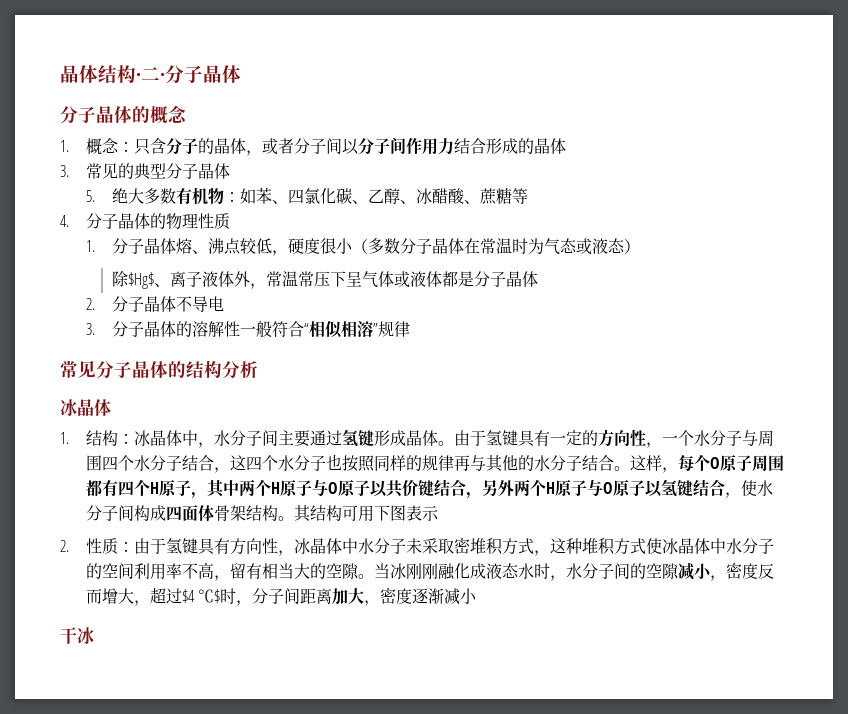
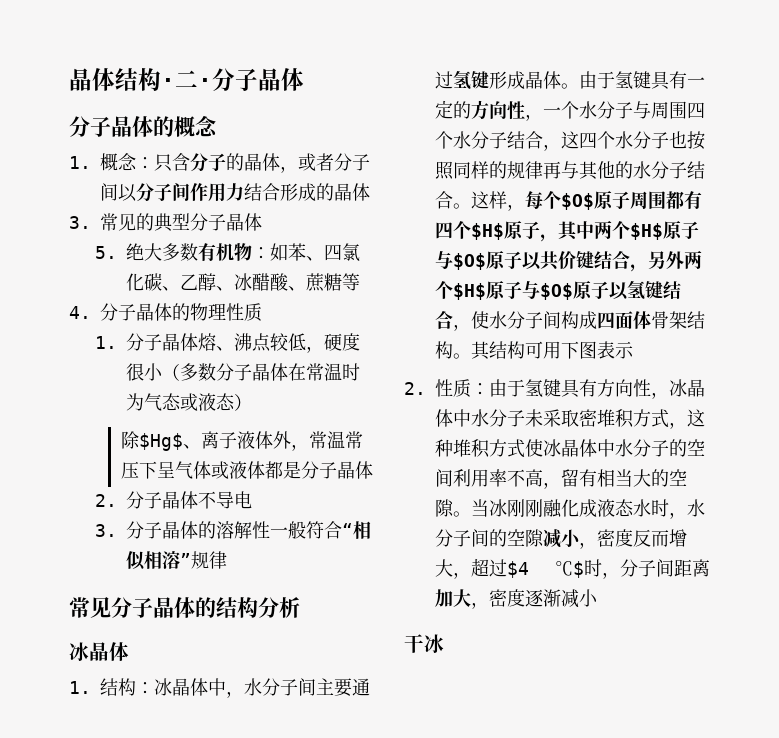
[710,457,721,469] O -> [561,193,594,210] $O$
[150,482,160,494] H -> [471,223,504,240] $H$
[271,479,339,497] H原子与O -> [630,221,699,240] [435,251,486,270] $H$原子与$O$
[546,479,614,497] H原子与O -> [453,281,573,300] $H$原子与$O$

